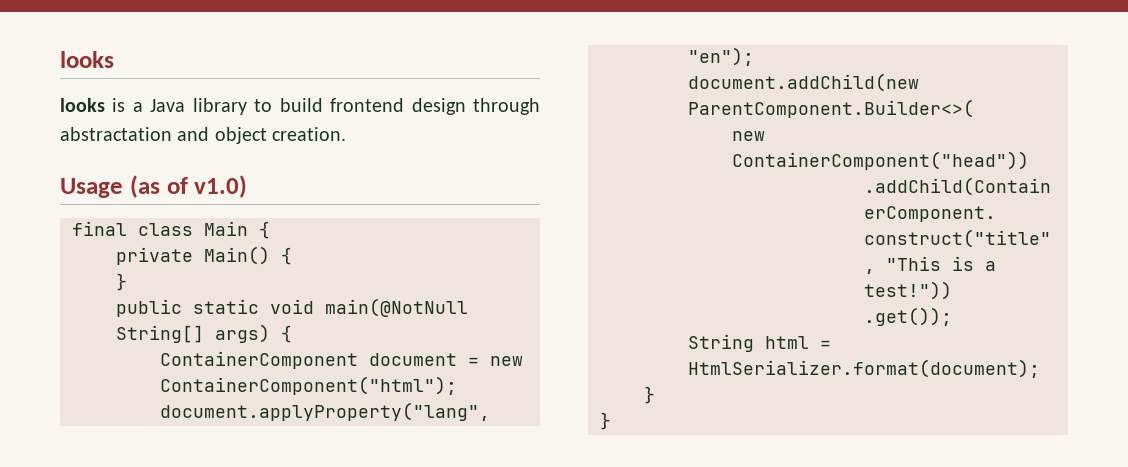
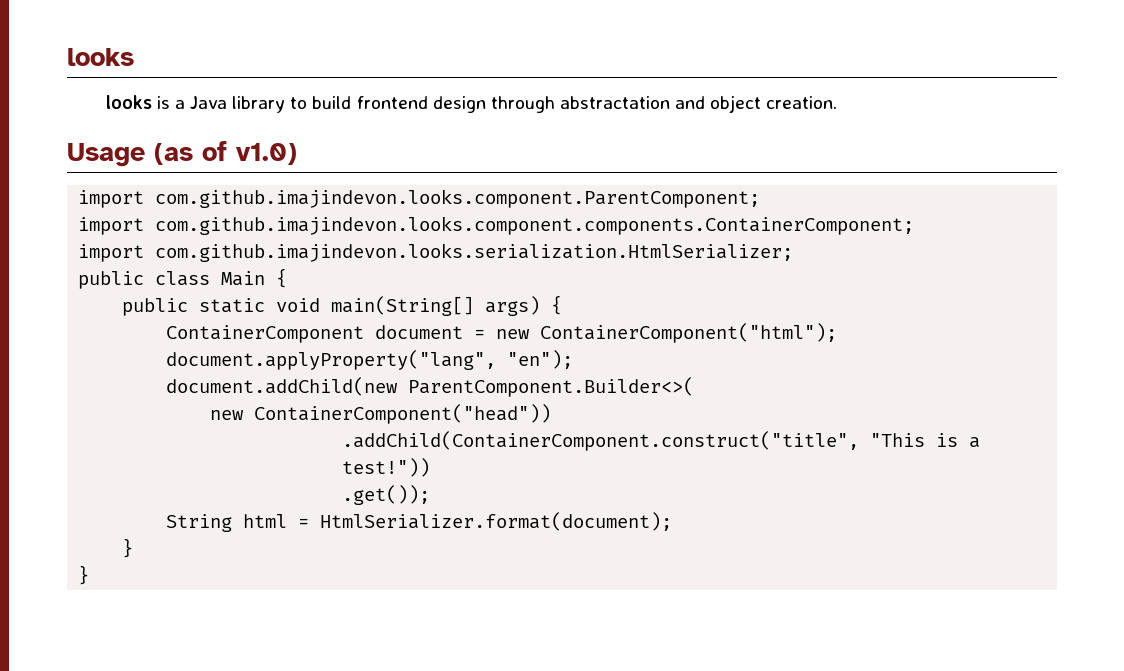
[72,221,127,236] final -> [78,189,761,208] [78,216,915,235] [78,243,794,262] [78,271,145,289] import com.github.imajindevon.looks.component.ParentComponent; // import com.github.imajindevon.looks.component.components.ContainerComponent; // import com.github.imajindevon.looks.serialization.HtmlSerializer; // public
[116,246,292,265] [116,273,127,291] // private Main() { // } -> (288, 278) none
[325,298,468,317] [116,325,204,343] main(@NotNull String[] -> [331,296,475,316] main(String[]

